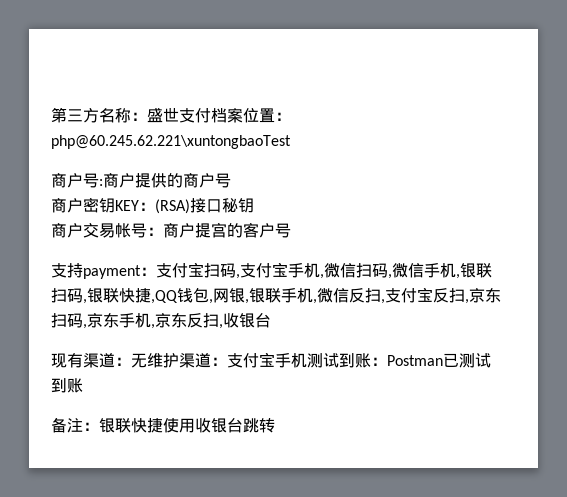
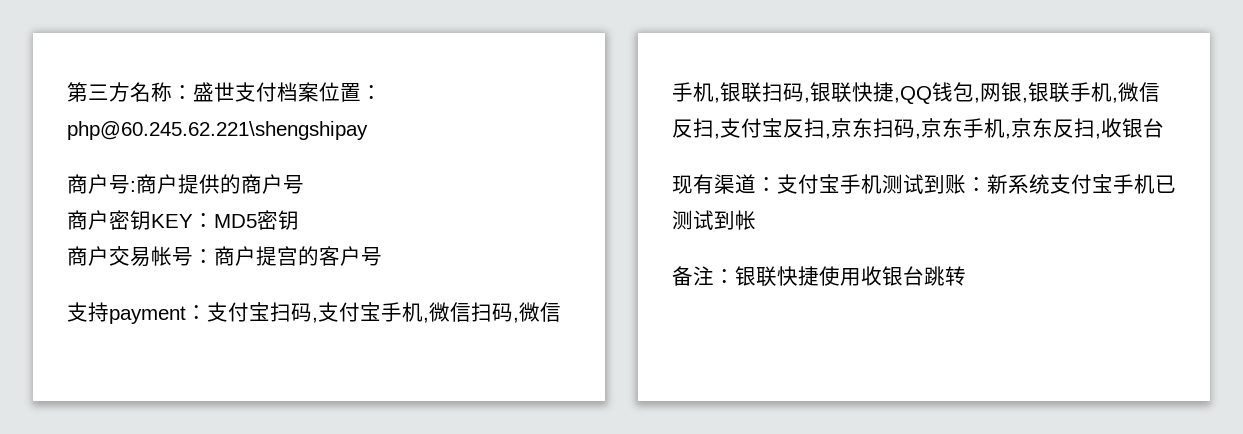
[51,135,291,149] php@60.245.62.221\xuntongbaoTest -> [67,121,368,140] php@60.245.62.221\shengshipay
[155,198,238,214] (RSA)接口秘 -> [214,210,278,230] MD5密
[131,353,227,368] 无维护渠道： -> (777, 184) none
[387,355,443,366] Postman -> [987,174,1155,194] 新系统支付宝手机
[67,378,83,393] 账 -> [735,210,756,230] 帐

